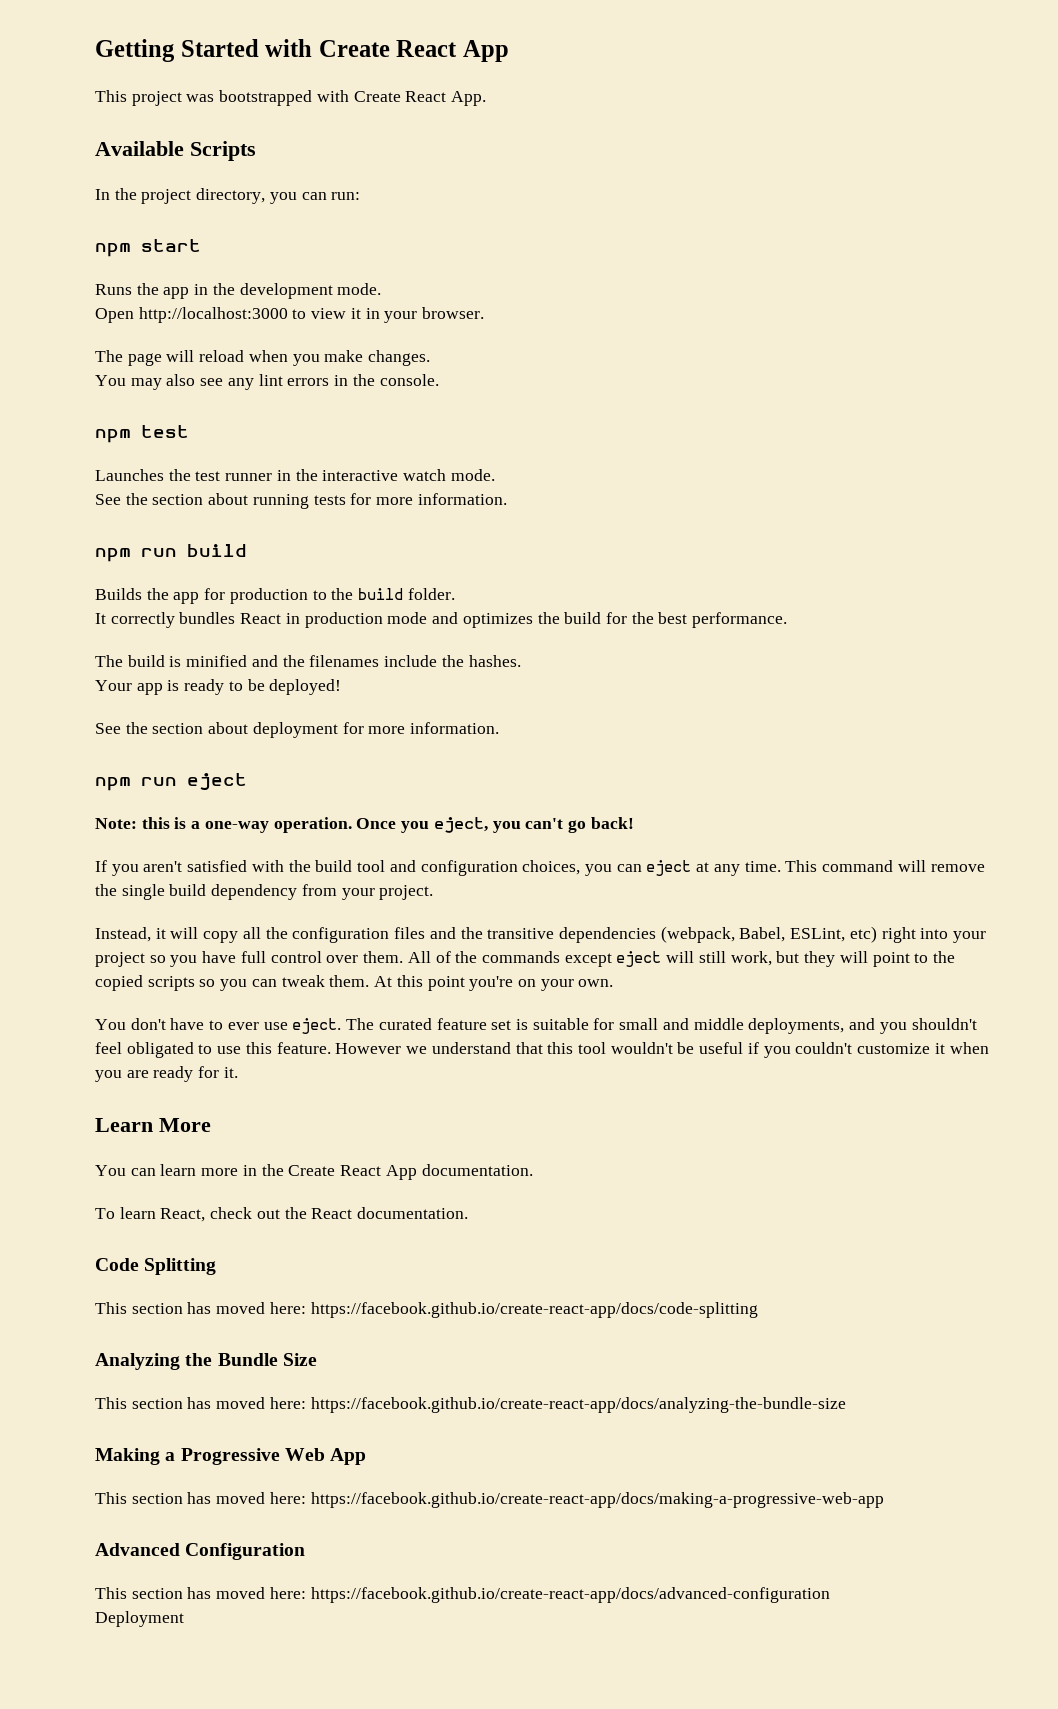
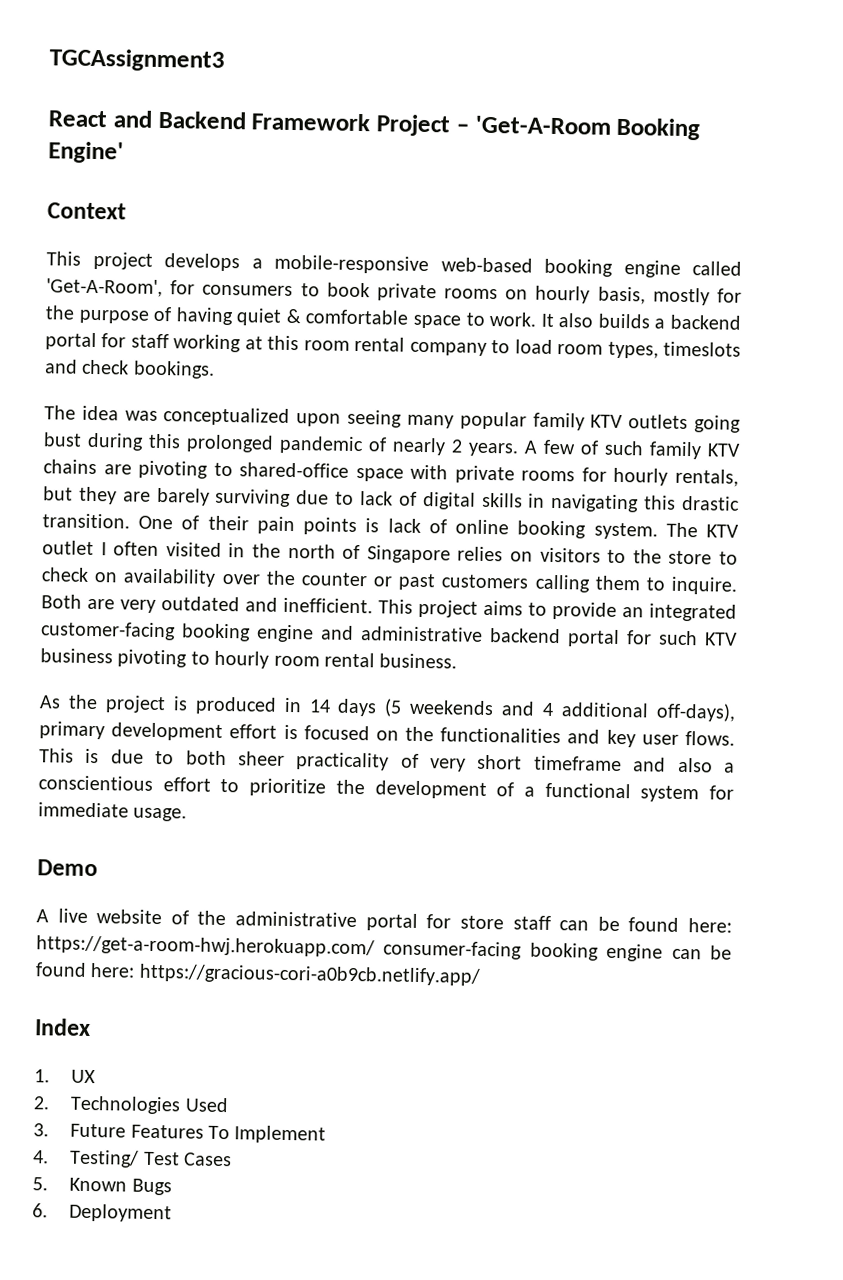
[95,39,510,62] [95,90,487,106] [95,141,256,161] [95,188,361,204] [95,239,201,257] [95,283,382,299] [95,307,485,323] [95,350,431,366] [95,374,439,390] [95,425,189,443] [95,469,495,481] [95,493,507,509] [95,544,247,562] [95,588,455,604] [95,612,788,628] [95,655,521,667] [95,679,342,695] [95,722,500,738] [95,773,247,791] [95,817,634,833] [95,860,985,876] [95,884,434,900] [95,926,987,943] [95,951,955,967] [95,975,614,991] [95,1018,977,1034] [95,1042,989,1058] [95,1066,238,1082] [95,1118,211,1132] [95,1164,533,1180] [95,1207,469,1222] [95,1258,217,1275] [95,1302,758,1318] [95,1353,317,1370] [95,1397,846,1413] [95,1448,367,1465] [95,1492,884,1508] [95,1543,306,1560] [95,1587,830,1603] Getting Started with Create React App // This project was bootstrapped with Create React App. // Available Scripts // In the project directory, you can run: // npm start // Runs the app in the development mode. // Open http://localhost:3000 to view it in your browser. // The page will reload when you make changes. // You may also see any lint errors in the console. // npm test // Launches the test runner in the interactive watch mode. // See the section about running tests for more information. // npm run build // Builds the app for production to the build folder. // It correctly bundles React in production mode and optimizes the build for the best performance. // The build is minified and the filenames include the hashes. // Your app is ready to be deployed! // See the section about deployment for more information. // npm run eject // Note: this is a one-way operation. Once you eject, you can't go back! // If you aren't satisfied with the build tool and configuration choices, you can eject at any time. This command will remove the single build dependency from your project. // Instead, it will copy all the configuration files and the transitive dependencies (webpack, Babel, ESLint, etc) right into your project so you have full control over them. All of the commands except eject will still work, but they will point to the copied scripts so you can tweak them. At this point you're on your own. // You don't have to ever use eject. The curated feature set is suitable for small and middle deployments, and you shouldn't feel obligated to use this feature. However we understand that this tool wouldn't be useful if you couldn't customize it when you are ready for it. // Learn More // You can learn more in the Create React App documentation. // To learn React, check out the React documentation. // Code Splitting // This section has moved here: https://facebook.github.io/create-react-app/docs/code-splitting // Analyzing the Bundle Size // This section has moved here: https://facebook.github.io/create-react-app/docs/analyzing-the-bundle-size // Making a Progressive Web App // This section has moved here: https://facebook.github.io/create-react-app/docs/making-a-progressive-web-app // Advanced Configuration // This section has moved here: https://facebook.github.io/create-react-app/docs/advanced-configuration // -> [49,48,225,72] [48,110,701,141] [48,141,124,164] [47,202,126,220] [46,251,742,278] [46,278,742,306] [45,305,741,330] [45,332,741,359] [45,359,215,379] [44,405,742,433] [43,432,741,460] [43,459,739,487] [43,486,740,513] [42,513,740,540] [42,540,739,565] [41,567,737,595] [41,594,737,622] [40,621,738,647] [40,648,458,669] [39,694,736,722] [39,721,735,748] [39,748,735,773] [38,775,734,803] [38,802,188,822] [37,859,98,877] [36,908,733,933] [36,935,732,962] [35,962,481,986] [34,1018,91,1037] [34,1069,97,1084] [33,1095,229,1115] [33,1123,327,1144] [33,1149,232,1168] [32,1177,172,1196] [32,1203,48,1218] TGCAssignment3 // React and Backend Framework Project – 'Get-A-Room Booking Engine' // Context // This project develops a mobile-responsive web-based booking engine called 'Get-A-Room', for consumers to book private rooms on hourly basis, mostly for the purpose of having quiet & comfortable space to work. It also builds a backend portal for staff working at this room rental company to load room types, timeslots and check bookings. // The idea was conceptualized upon seeing many popular family KTV outlets going bust during this prolonged pandemic of nearly 2 years. A few of such family KTV chains are pivoting to shared-office space with private rooms for hourly rentals, but they are barely surviving due to lack of digital skills in navigating this drastic transition. One of their pain points is lack of online booking system. The KTV outlet I often visited in the north of Singapore relies on visitors to the store to check on availability over the counter or past customers calling them to inquire. Both are very outdated and inefficient. This project aims to provide an integrated customer-facing booking engine and administrative backend portal for such KTV business pivoting to hourly room rental business. // As the project is produced in 14 days (5 weekends and 4 additional off-days), primary development effort is focused on the functionalities and key user flows. This is due to both sheer practicality of very short timeframe and also a conscientious effort to prioritize the development of a functional system for immediate usage. // Demo // A live website of the administrative portal for store staff can be found here: https://get-a-room-hwj.herokuapp.com/ consumer-facing booking engine can be found here: https://gracious-cori-a0b9cb.netlify.app/ // Index // 1. UX // 2. Technologies Used // 3. Future Features To Implement // 4. Testing/ Test Cases // 5. Known Bugs // 6.

